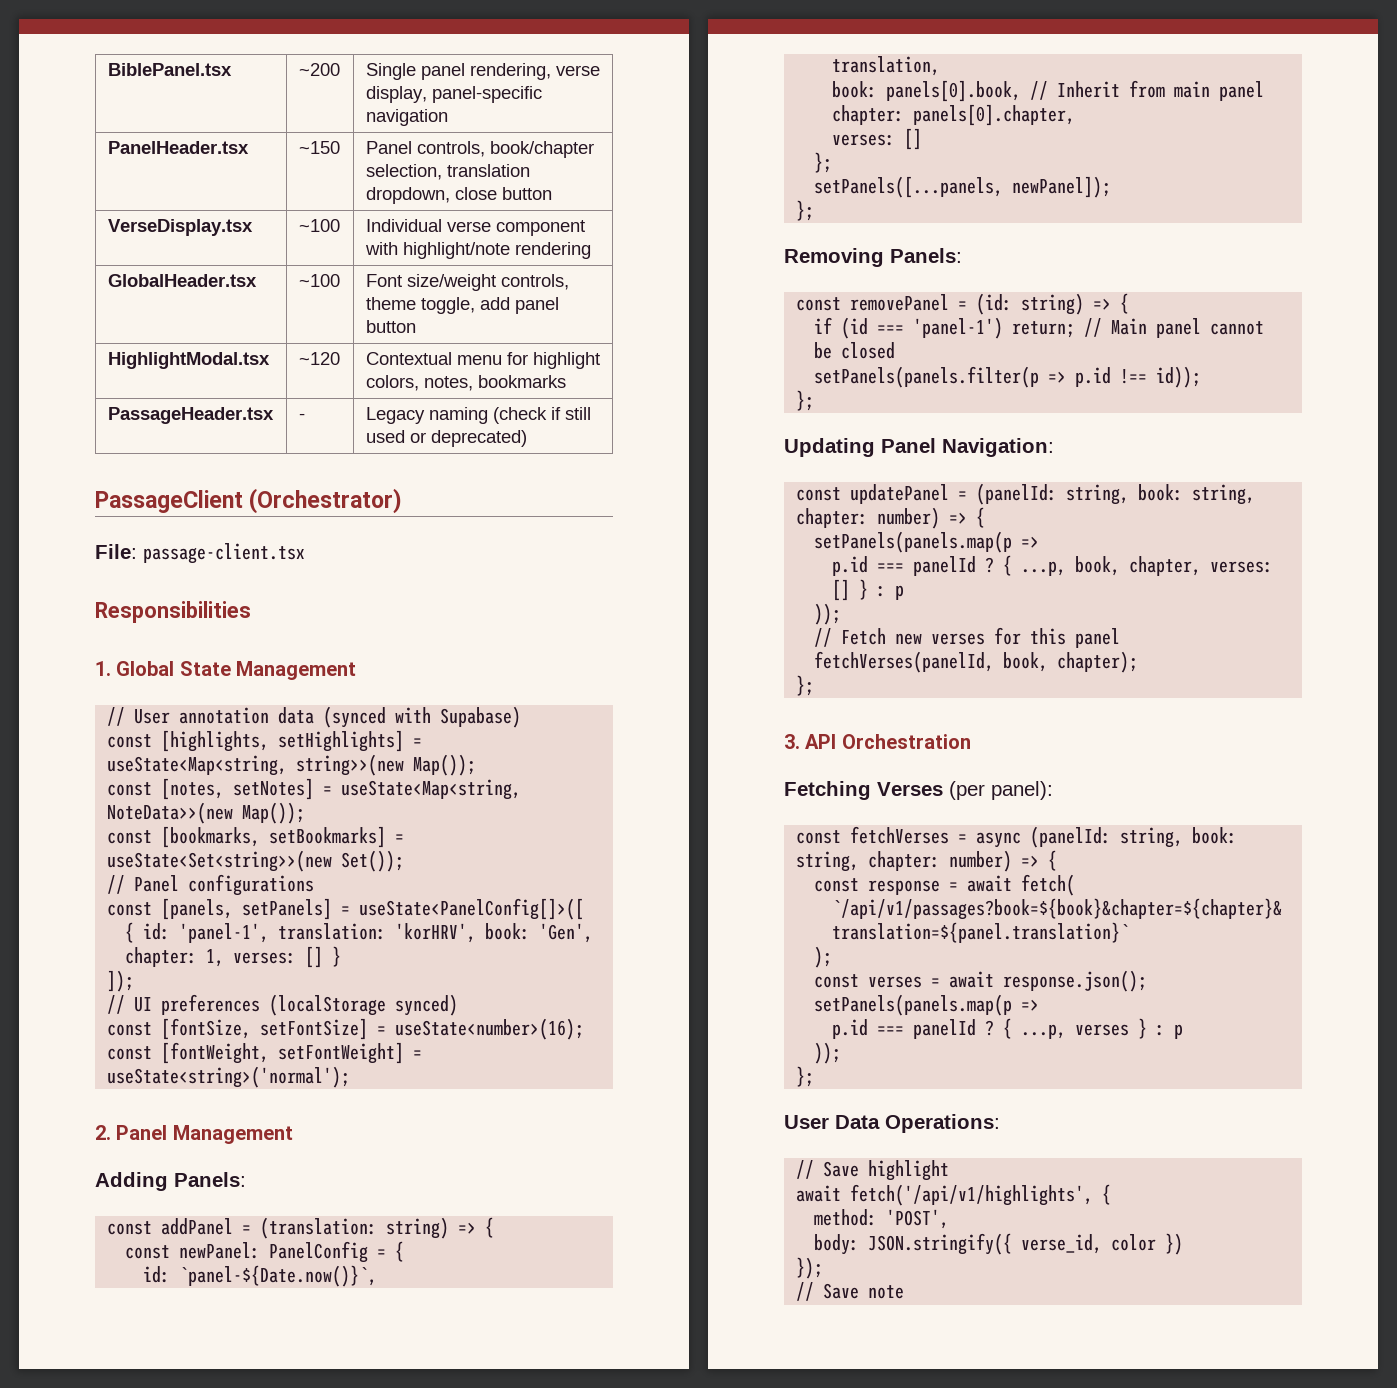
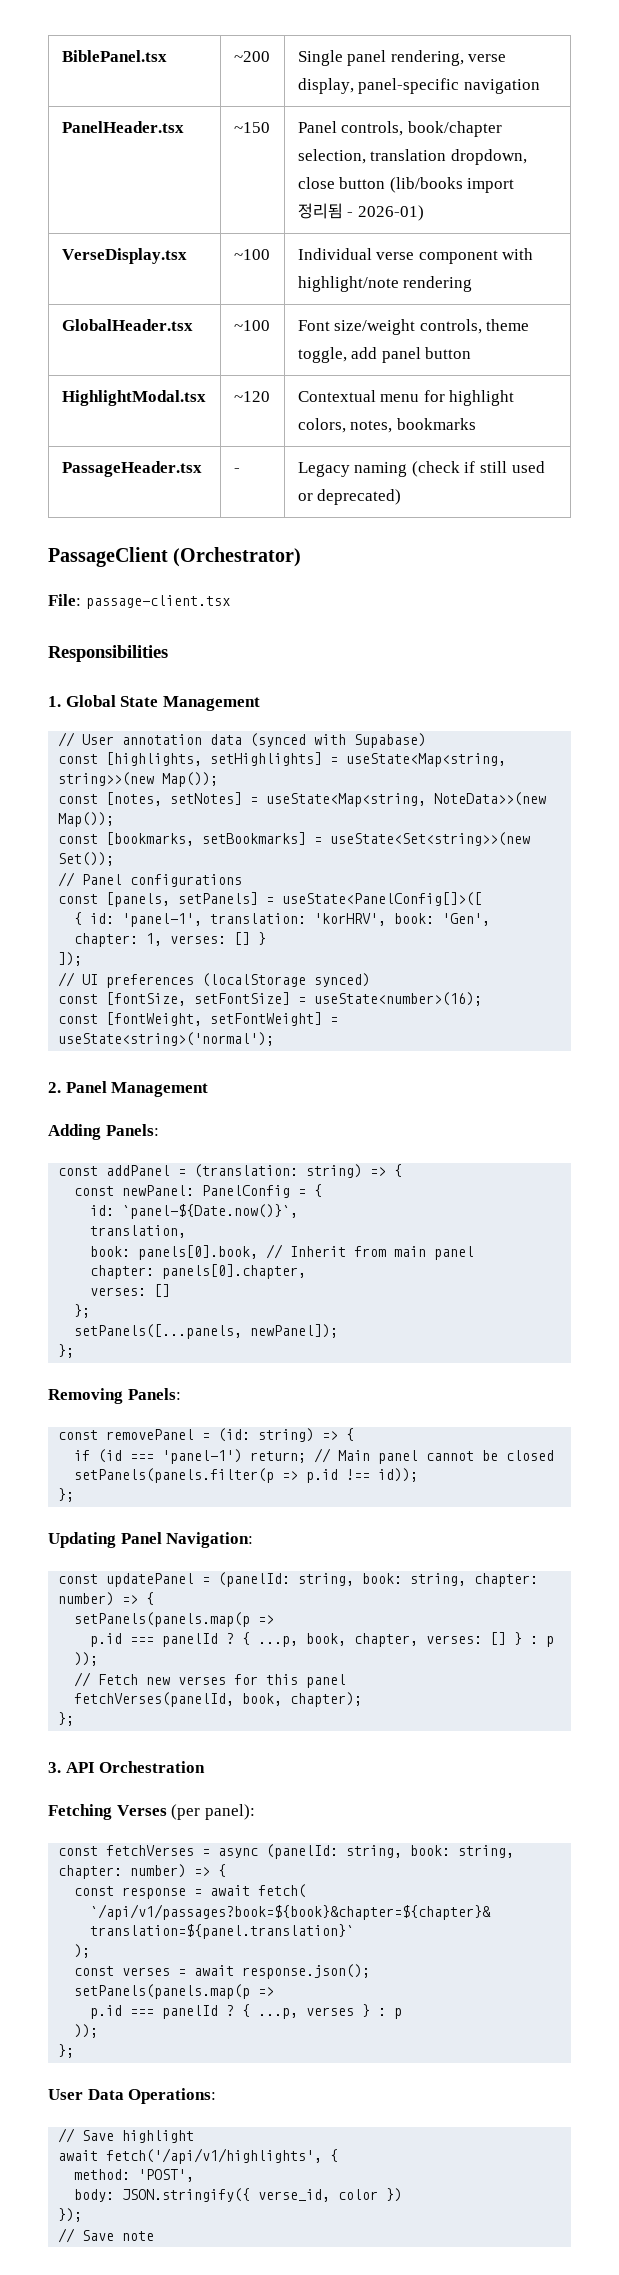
(552, 193) none -> [389,177,515,193] [297,203,424,221] (lib/books import 정리됨 - 2026-01)

